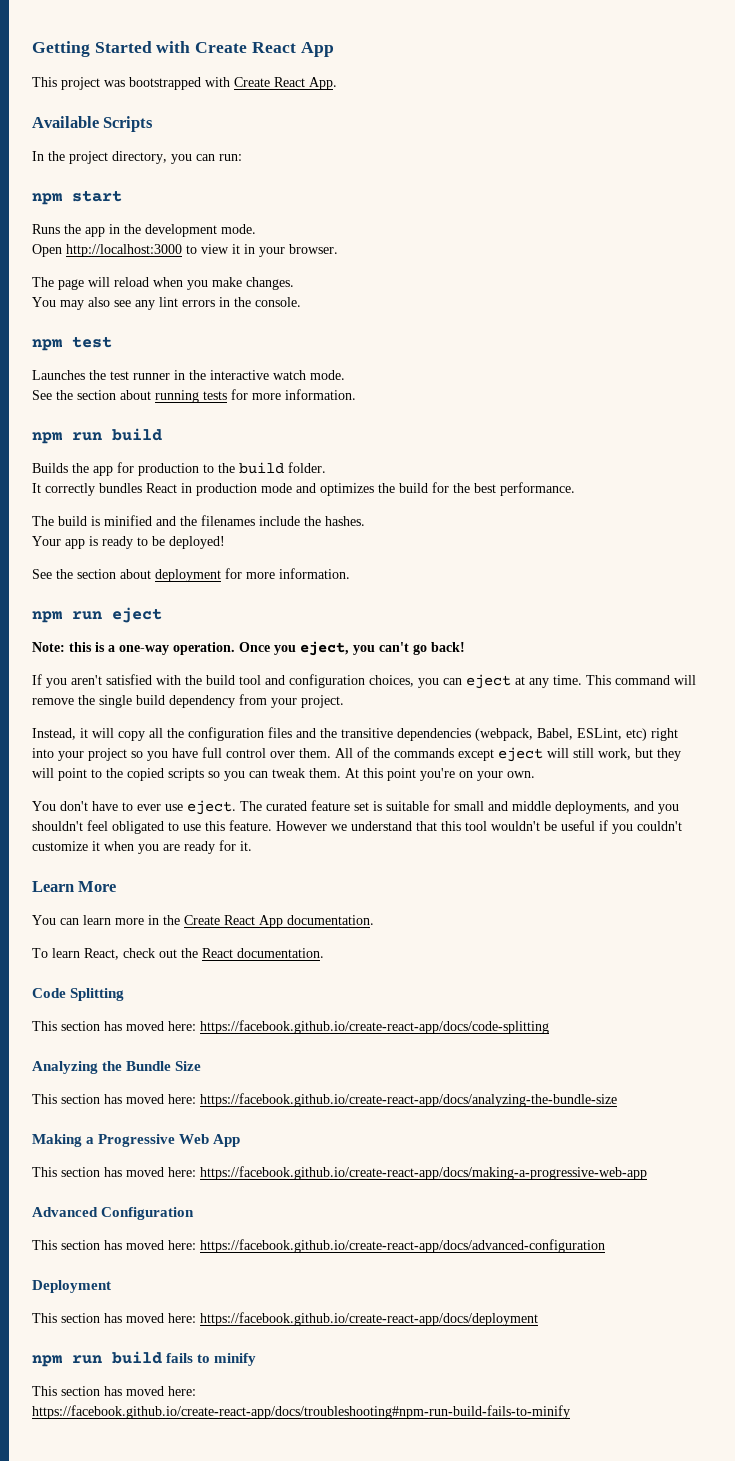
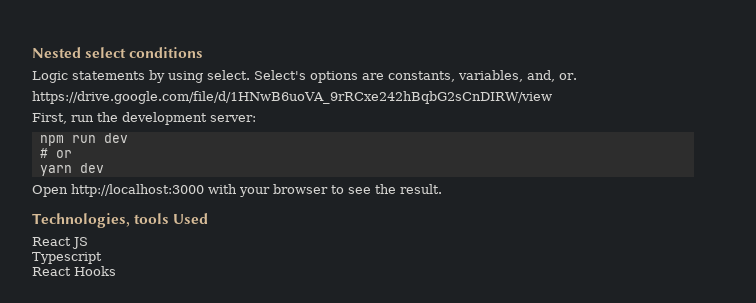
[32,41,334,57] [32,77,337,90] [32,116,154,132] [32,151,242,164] [32,190,122,205] [32,224,256,237] [32,244,338,257] [32,277,294,290] [32,297,301,310] [32,336,112,351] [32,370,345,380] [32,389,356,403] [32,428,162,444] [32,462,326,476] [32,482,575,496] [32,515,365,526] [32,536,225,549] [32,568,350,582] [32,607,162,623] [32,641,465,656] [32,674,696,689] [32,694,344,708] [32,727,678,741] [32,747,681,762] [32,768,535,781] [32,800,679,815] [32,820,682,834] [32,840,252,854] [32,881,117,892] [32,915,374,928] [32,948,324,960] [32,988,125,1001] [32,1020,549,1034] [32,1061,202,1074] [32,1093,617,1107] [32,1134,241,1147] [32,1166,647,1180] [32,1207,195,1220] [32,1239,605,1253] [32,1280,111,1293] [32,1312,538,1326] [32,1351,257,1367] [32,1386,196,1396] [32,1405,570,1419] Getting Started with Create React App // This project was bootstrapped with Create React App. // Available Scripts // In the project directory, you can run: // npm start // Runs the app in the development mode. // Open http://localhost:3000 to view it in your browser. // The page will reload when you make changes. // You may also see any lint errors in the console. // npm test // Launches the test runner in the interactive watch mode. // See the section about running tests for more information. // npm run build // Builds the app for production to the build folder. // It correctly bundles React in production mode and optimizes the build for the best performance. // The build is minified and the filenames include the hashes. // Your app is ready to be deployed! // See the section about deployment for more information. // npm run eject // Note: this is a one-way operation. Once you eject, you can't go back! // If you aren't satisfied with the build tool and configuration choices, you can eject at any time. This command will remove the single build dependency from your project. // Instead, it will copy all the configuration files and the transitive dependencies (webpack, Babel, ESLint, etc) right into your project so you have full control over them. All of the commands except eject will still work, but they will point to the copied scripts so you can tweak them. At this point you're on your own. // You don't have to ever use eject. The curated feature set is suitable for small and middle deployments, and you shouldn't feel obligated to use this feature. However we understand that this tool wouldn't be useful if you couldn't customize it when you are ready for it. // Learn More // You can learn more in the Create React App documentation. // To learn React, check out the React documentation. // Code Splitting // This section has moved here: https://facebook.github.io/create-react-app/docs/code-splitting // Analyzing the Bundle Size // This section has moved here: https://facebook.github.io/create-react-app/docs/analyzing-the-bundle-size // Making a Progressive Web App // This section has moved here: https://facebook.github.io/create-react-app/docs/making-a-progressive-web-app // Advanced Configuration // This section has moved here: https://facebook.github.io/create-react-app/docs/advanced-configuration // Deployment // This section has moved here: https://facebook.github.io/create-react-app/docs/deployment // npm run build fails to minify // This section has moved here: https://facebook.github.io/create-react-app/docs/troubleshooting#npm-run-build-fails-to-minify -> [32,47,204,58] [32,70,577,83] [32,91,552,104] [32,112,256,125] [39,133,128,146] [39,148,72,158] [39,163,104,176] [32,184,442,197] [32,213,209,228] [32,237,88,249] [32,252,102,264] [32,266,116,276] Nested select conditions // Logic statements by using select. Select's options are constants, variables, and, or. // https://drive.google.com/file/d/1HNwB6uoVA_9rRCxe242hBqbG2sCnDIRW/view // First, run the development server: // npm run dev // # or // yarn dev // Open http://localhost:3000 with your browser to see the result. // Technologies, tools Used // React JS // Typescript // React Hooks

